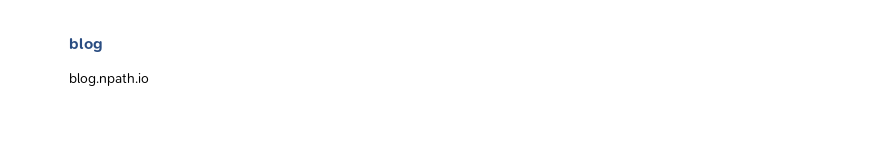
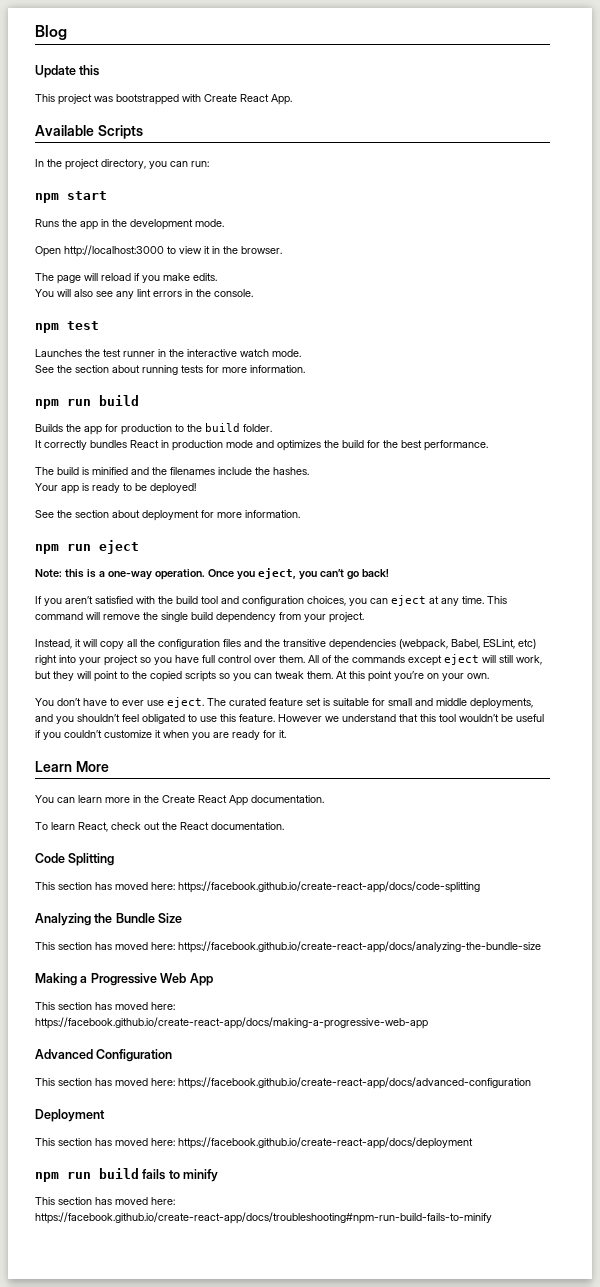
[69,38,103,52] [69,73,149,86] blog // blog.npath.io -> [35,25,67,40] [35,65,100,78] [35,94,292,105] [35,125,143,139] [35,159,209,170] [35,191,107,203] [35,219,224,230] [35,245,282,257] [35,273,217,284] [35,289,253,299] [35,321,99,333] [35,349,301,357] [35,365,305,375] [35,395,139,409] [35,423,272,435] [35,440,488,451] [35,467,309,475] [35,483,196,494] [35,510,300,521] [35,540,139,554] [35,568,389,580] [35,595,507,606] [35,612,364,623] [35,639,536,650] [35,654,542,666] [35,671,489,682] [35,697,533,709] [35,714,544,724] [35,730,286,740] [35,761,109,772] [35,795,324,806] [35,822,284,832] [35,853,115,866] [35,881,480,893] [35,913,183,926] [35,941,541,953] [35,973,213,986] [35,1002,175,1010] [35,1017,428,1029] [35,1049,173,1062] [35,1077,531,1089] [35,1109,105,1122] [35,1137,473,1149] [35,1168,219,1182] [35,1197,175,1205] [35,1212,492,1224] Blog // Update this // This project was bootstrapped with Create React App. // Available Scripts // In the project directory, you can run: // npm start // Runs the app in the development mode. // Open http://localhost:3000 to view it in the browser. // The page will reload if you make edits. // You will also see any lint errors in the console. // npm test // Launches the test runner in the interactive watch mode. // See the section about running tests for more information. // npm run build // Builds the app for production to the build folder. // It correctly bundles React in production mode and optimizes the build for the best performance. // The build is minified and the filenames include the hashes. // Your app is ready to be deployed! // See the section about deployment for more information. // npm run eject // Note: this is a one-way operation. Once you eject, you can’t go back! // If you aren’t satisfied with the build tool and configuration choices, you can eject at any time. This command will remove the single build dependency from your project. // Instead, it will copy all the configuration files and the transitive dependencies (webpack, Babel, ESLint, etc) right into your project so you have full control over them. All of the commands except eject will still work, but they will point to the copied scripts so you can tweak them. At this point you’re on your own. // You don’t have to ever use eject. The curated feature set is suitable for small and middle deployments, and you shouldn’t feel obligated to use this feature. However we understand that this tool wouldn’t be useful if you couldn’t customize it when you are ready for it. // Learn More // You can learn more in the Create React App documentation. // To learn React, check out the React documentation. // Code Splitting // This section has moved here: https://facebook.github.io/create-react-app/docs/code-splitting // Analyzing the Bundle Size // This section has moved here: https://facebook.github.io/create-react-app/docs/analyzing-the-bundle-size // Making a Progressive Web App // This section has moved here: https://facebook.github.io/create-react-app/docs/making-a-progressive-web-app // Advanced Configuration // This section has moved here: https://facebook.github.io/create-react-app/docs/advanced-configuration // Deployment // This section has moved here: https://facebook.github.io/create-react-app/docs/deployment // npm run build fails to minify // This section has moved here: https://facebook.github.io/create-react-app/docs/troubleshooting#npm-run-build-fails-to-minify

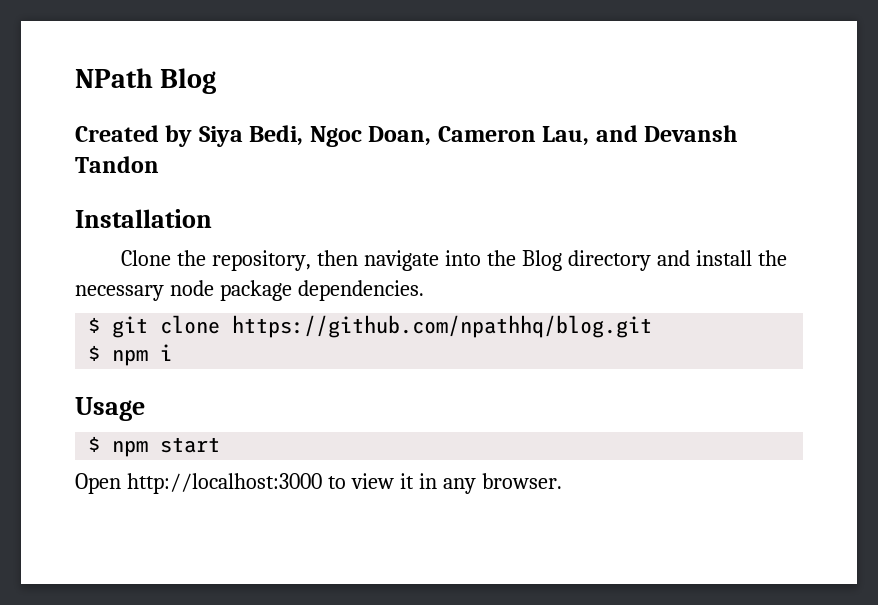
(35, 32) none -> [75,68,153,88] NPath
[35,65,100,78] [35,94,292,105] [35,125,143,139] [35,159,209,170] [35,191,107,203] [35,219,224,230] Update this // This project was bootstrapped with Create React App. // Available Scripts // In the project directory, you can run: // npm start // Runs the app in the development mode. -> [75,125,738,147] [75,156,159,173] [75,209,212,228] [121,250,787,271] [75,280,424,301] [88,315,653,338] [88,344,173,366] [75,397,145,421] [88,436,221,457] Created by Siya Bedi, Ngoc Doan, Cameron Lau, and Devansh Tandon // Installation // Clone the repository, then navigate into the Blog directory and install the necessary node package dependencies. // $ git clone https://github.com/npathhq/blog.git // $ npm i // Usage // $ npm start
[223,246,238,254] the -> [442,478,476,494] any
[35,273,217,284] [35,289,253,299] [35,321,99,333] [35,349,301,357] [35,365,305,375] [35,395,139,409] [35,423,272,435] [35,440,488,451] [35,467,309,475] [35,483,196,494] [35,510,300,521] [35,540,139,554] [35,568,389,580] [35,595,507,606] [35,612,364,623] [35,639,536,650] [35,654,542,666] [35,671,489,682] [35,697,533,709] [35,714,544,724] [35,730,286,740] [35,761,109,772] [35,795,324,806] [35,822,284,832] [35,853,115,866] [35,881,480,893] [35,913,183,926] [35,941,541,953] [35,973,213,986] [35,1002,175,1010] [35,1017,428,1029] [35,1049,173,1062] [35,1077,531,1089] [35,1109,105,1122] [35,1137,473,1149] [35,1168,219,1182] [35,1197,175,1205] [35,1212,492,1224] // The page will reload if you make edits. // You will also see any lint errors in the console. // npm test // Launches the test runner in the interactive watch mode. // See the section about running tests for more information. // npm run build // Builds the app for production to the build folder. // It correctly bundles React in production mode and optimizes the build for the best performance. // The build is minified and the filenames include the hashes. // Your app is ready to be deployed! // See the section about deployment for more information. // npm run eject // Note: this is a one-way operation. Once you eject, you can’t go back! // If you aren’t satisfied with the build tool and configuration choices, you can eject at any time. This command will remove the single build dependency from your project. // Instead, it will copy all the configuration files and the transitive dependencies (webpack, Babel, ESLint, etc) right into your project so you have full control over them. All of the commands except eject will still work, but they will point to the copied scripts so you can tweak them. At this point you’re on your own. // You don’t have to ever use eject. The curated feature set is suitable for small and middle deployments, and you shouldn’t feel obligated to use this feature. However we understand that this tool wouldn’t be useful if you couldn’t customize it when you are ready for it. // Learn More // You can learn more in the Create React App documentation. // To learn React, check out the React documentation. // Code Splitting // This section has moved here: https://facebook.github.io/create-react-app/docs/code-splitting // Analyzing the Bundle Size // This section has moved here: https://facebook.github.io/create-react-app/docs/analyzing-the-bundle-size // Making a Progressive Web App // This section has moved here: https://facebook.github.io/create-react-app/docs/making-a-progressive-web-app // Advanced Configuration // This section has moved here: https://facebook.github.io/create-react-app/docs/advanced-configuration // Deployment // This section has moved here: https://facebook.github.io/create-react-app/docs/deployment // npm run build fails to minify // This section has moved here: https://facebook.github.io/create-react-app/docs/troubleshooting#npm-run-build-fails-to-minify -> (562, 481) none

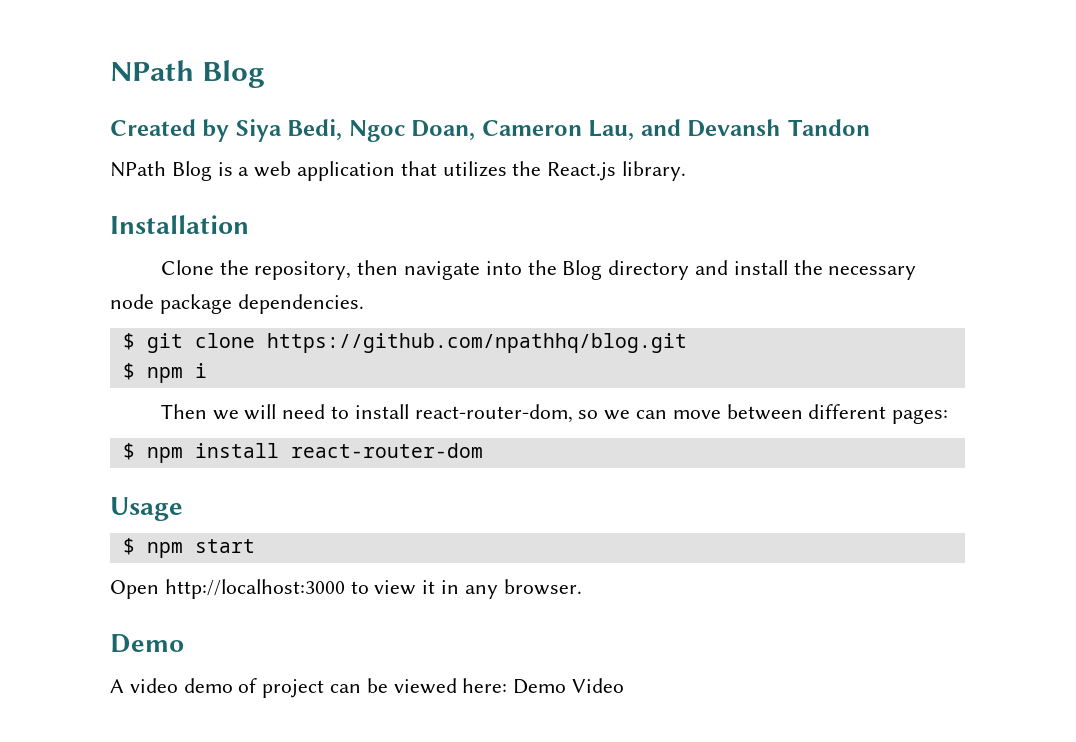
(159, 164) none -> [110,161,687,181] // NPath Blog is a web application that utilizes the React.js library.
(173, 352) none -> [160,404,949,424] [122,443,483,463] // Then we will need to install react-router-dom, so we can move between different pages: // $ npm install react-router-dom
(562, 481) none -> [110,634,184,653] [110,678,625,698] // Demo // A video demo of project can be viewed here: Demo Video

